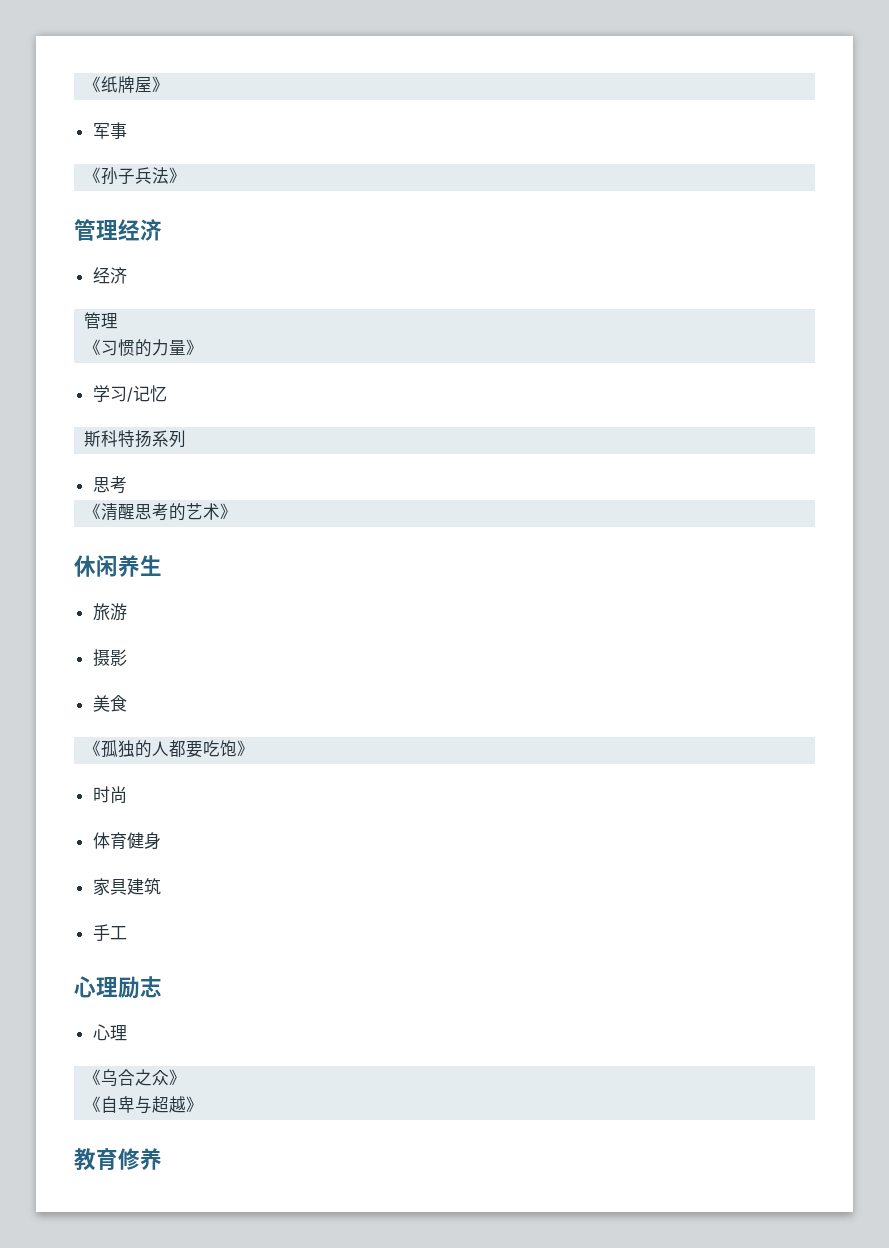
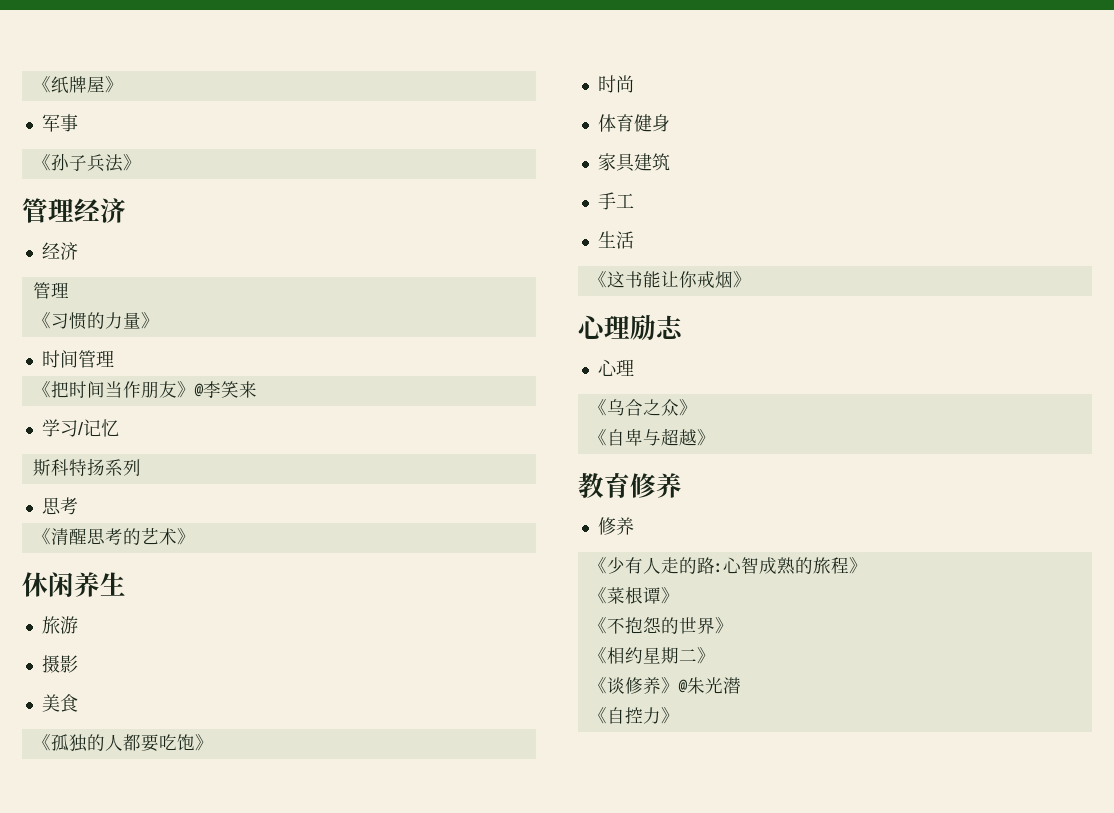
(204, 347) none -> [41,350,114,368] [32,381,257,398] // 时间管理 // 《把时间当作朋友》@李笑来
(127, 933) none -> [597,231,634,249] [588,271,751,289] // 生活 // 《这书能让你戒烟》
(162, 1159) none -> [597,517,634,535] [588,557,867,575] [588,586,679,604] [588,617,733,634] [588,647,715,664] [588,677,741,694] [588,707,679,724] // 修养 // 《少有人走的路:心智成熟的旅程》 // 《菜根谭》 // 《不抱怨的世界》 // 《相约星期二》 // 《谈修养》@朱光潜 // 《自控力》

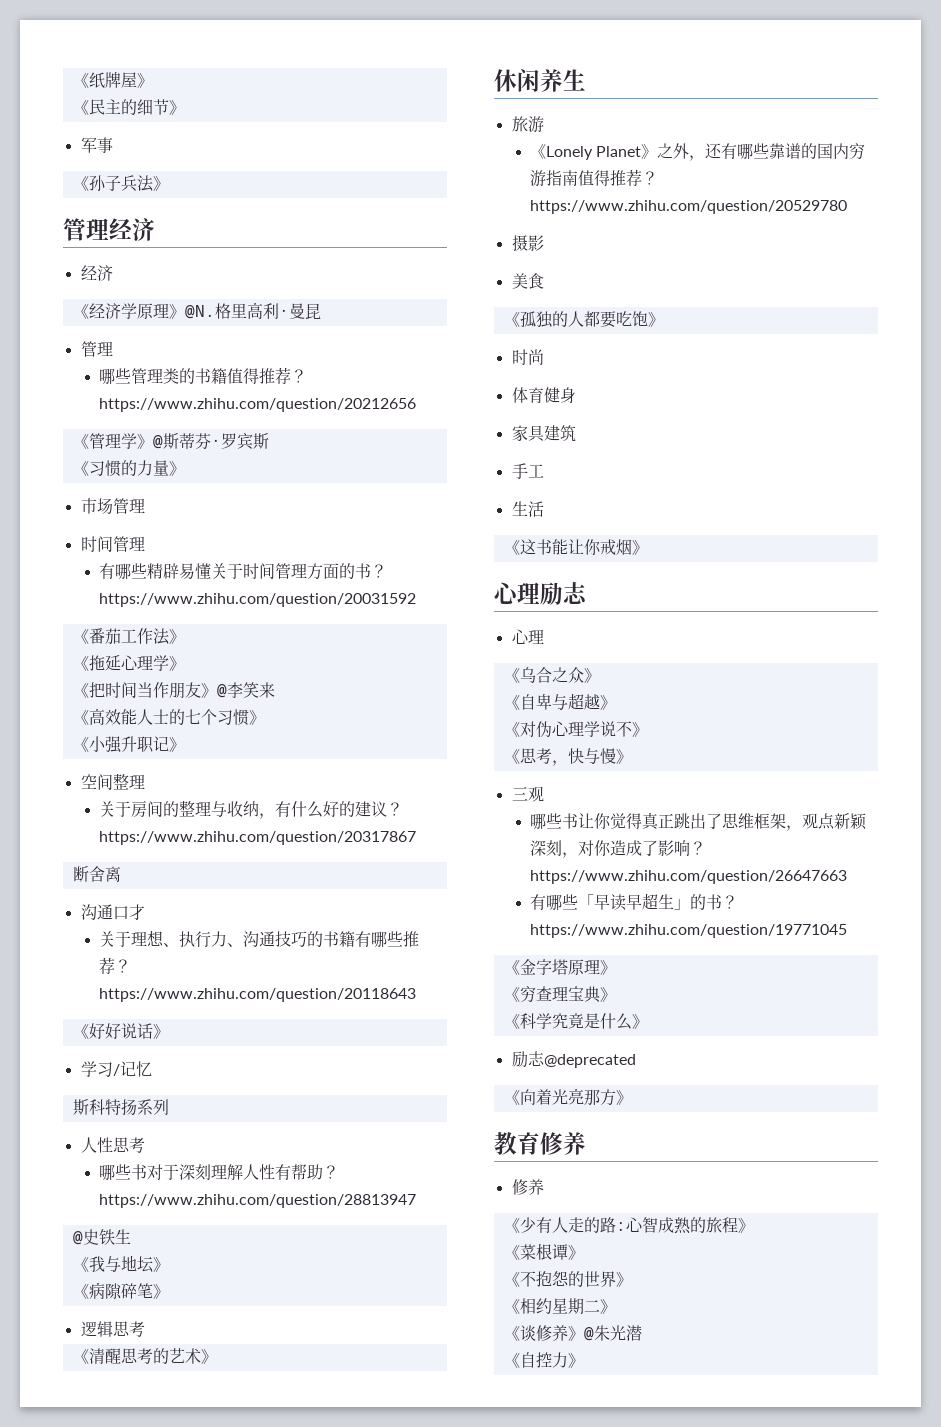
(123, 84) none -> [72,99,185,115] // 《民主的细节》
[32,282,69,299] 管理 -> [72,302,321,320] [80,341,113,357] [98,367,307,385] [98,398,416,412] [72,433,269,450] 《经济学原理》@N.格里高利·曼昆 // 管理 // 哪些管理类的书籍值得推荐？https://www.zhihu.com/question/20212656 // 《管理学》@斯蒂芬·罗宾斯
[41,350,114,368] // 时间管理 -> [80,498,145,514] [80,536,145,552] [98,563,387,580] [98,593,416,607] [72,628,185,645] [72,655,185,671] // 市场管理 // 时间管理 // 有哪些精辟易懂关于时间管理方面的书？https://www.zhihu.com/question/20031592 // 《番茄工作法》 // 《拖延心理学》
(257, 389) none -> [72,708,265,726] [72,736,185,753] [80,773,145,790] [98,800,403,819] [98,831,416,845] [72,866,121,882] [80,904,145,920] [98,930,419,948] [98,957,131,975] [98,988,416,1002] [72,1023,169,1039] // 《高效能人士的七个习惯》 // 《小强升职记》 // 空间整理 // 关于房间的整理与收纳，有什么好的建议？https://www.zhihu.com/question/20317867 // 断舍离 // 沟通口才 // 关于理想、执行力、沟通技巧的书籍有哪些推荐？https://www.zhihu.com/question/20118643 // 《好好说话》
(141, 467) none -> [80,1137,145,1153] [98,1164,339,1181] [98,1194,416,1208] [72,1229,131,1245] [72,1255,169,1273] [72,1282,169,1300] [80,1321,113,1337] 人性思考 // 哪些书对于深刻理解人性有帮助？https://www.zhihu.com/question/28813947 // @史铁生 // 《我与地坛》 // 《病隙碎笔》 // 逻辑
(78, 625) none -> [529,143,866,161] [529,169,658,187] [529,200,847,214] // 《Lonely Planet》之外，还有哪些靠谱的国内穷游指南值得推荐？https://www.zhihu.com/question/20529780
(715, 437) none -> [503,721,648,738] [503,748,632,766] [511,786,544,802] [529,812,867,831] [529,840,706,858] [529,870,847,884] [529,893,738,911] [529,924,847,938] [503,959,616,975] [503,986,616,1003] [503,1013,648,1030] [511,1051,636,1068] [503,1088,632,1106] // 《对伪心理学说不》 // 《思考，快与慢》 // 三观 // 哪些书让你觉得真正跳出了思维框架，观点新颖深刻，对你造成了影响？https://www.zhihu.com/question/26647663 // 有哪些「早读早超生」的书？https://www.zhihu.com/question/19771045 // 《金字塔原理》 // 《穷查理宝典》 // 《科学究竟是什么》 // 励志@deprecated // 《向着光亮那方》

